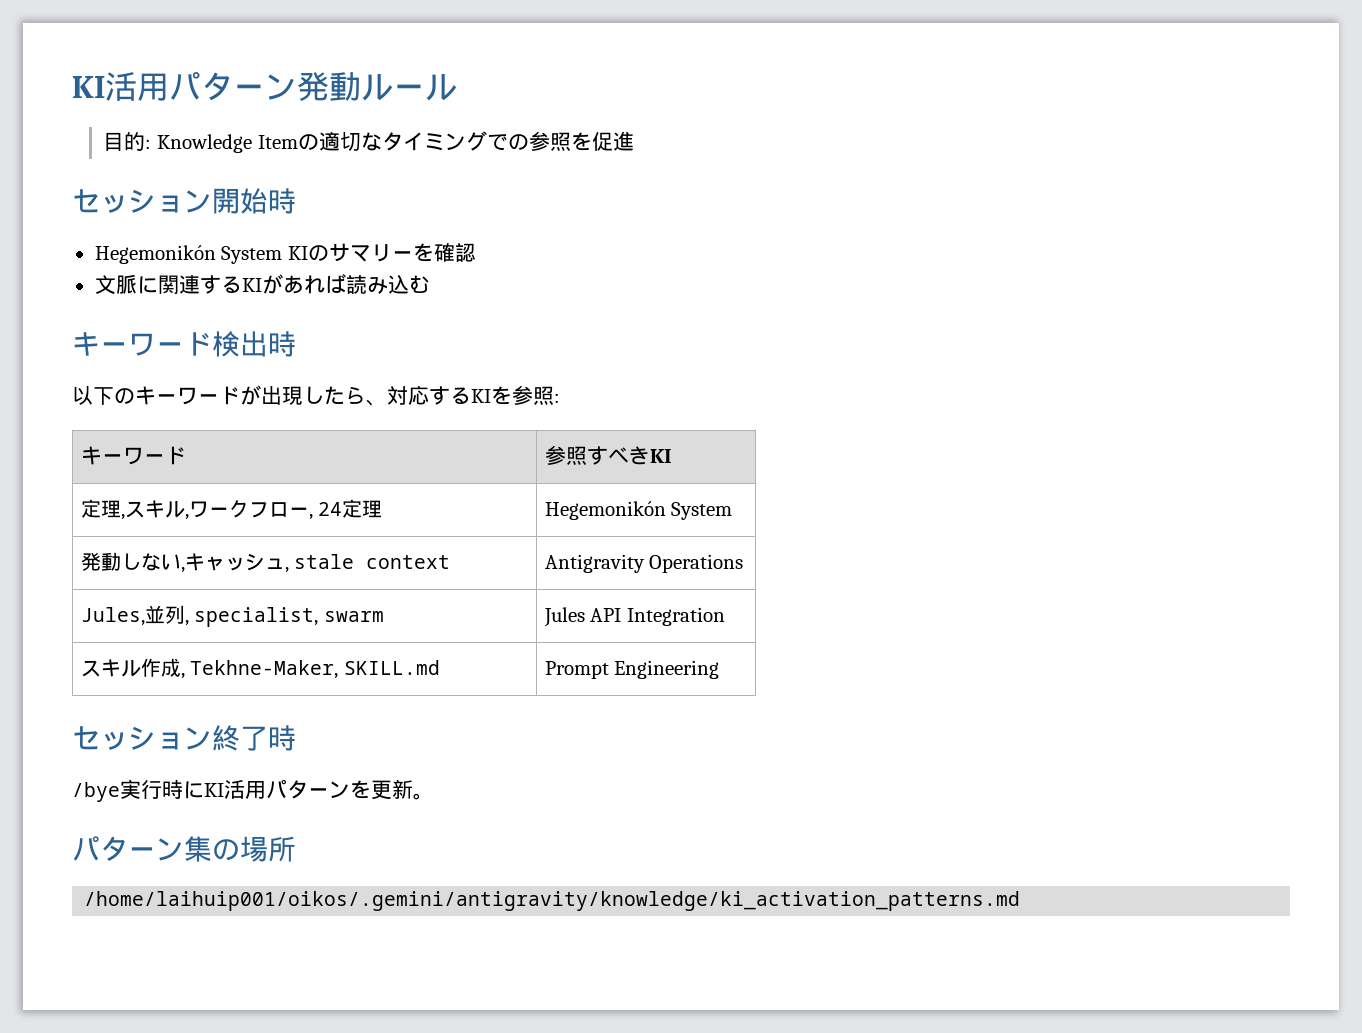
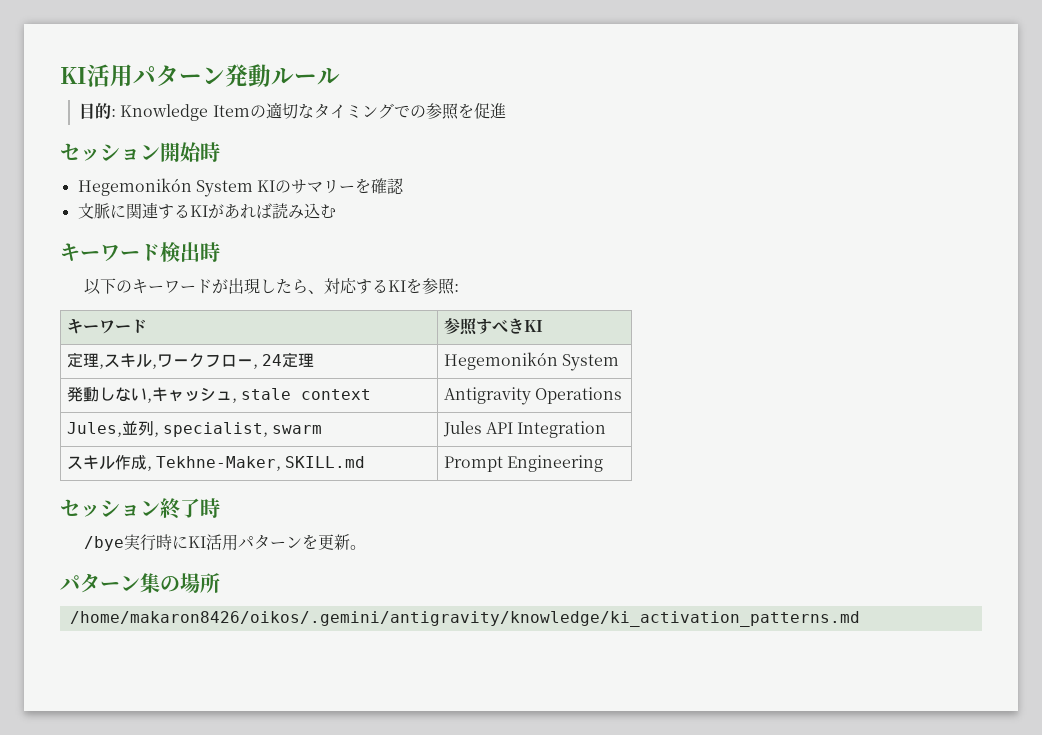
[84,891,1021,911] /home/laihuip001/oikos/.gemini/antigravity/knowledge/ki_activation_patterns.md -> [69,611,860,627] /home/makaron8426/oikos/.gemini/antigravity/knowledge/ki_activation_patterns.md

